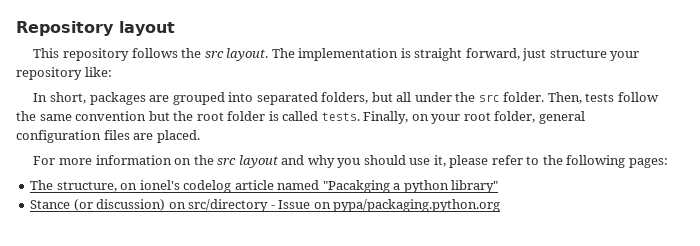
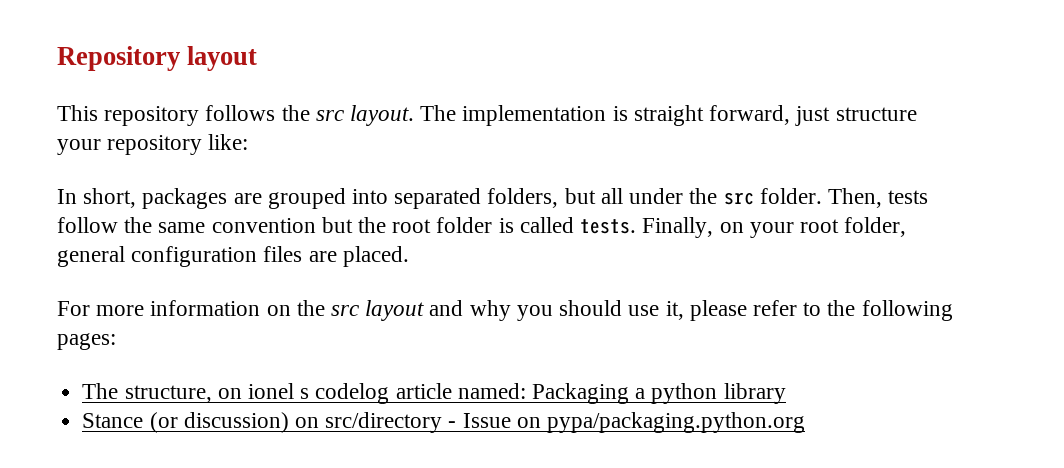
[139,180,390,193] ionel's codelog article named "Pacakging -> [247,383,629,404] ionel s codelog article named: Packaging
[451,180,499,193] library" -> [723,383,786,404] library

